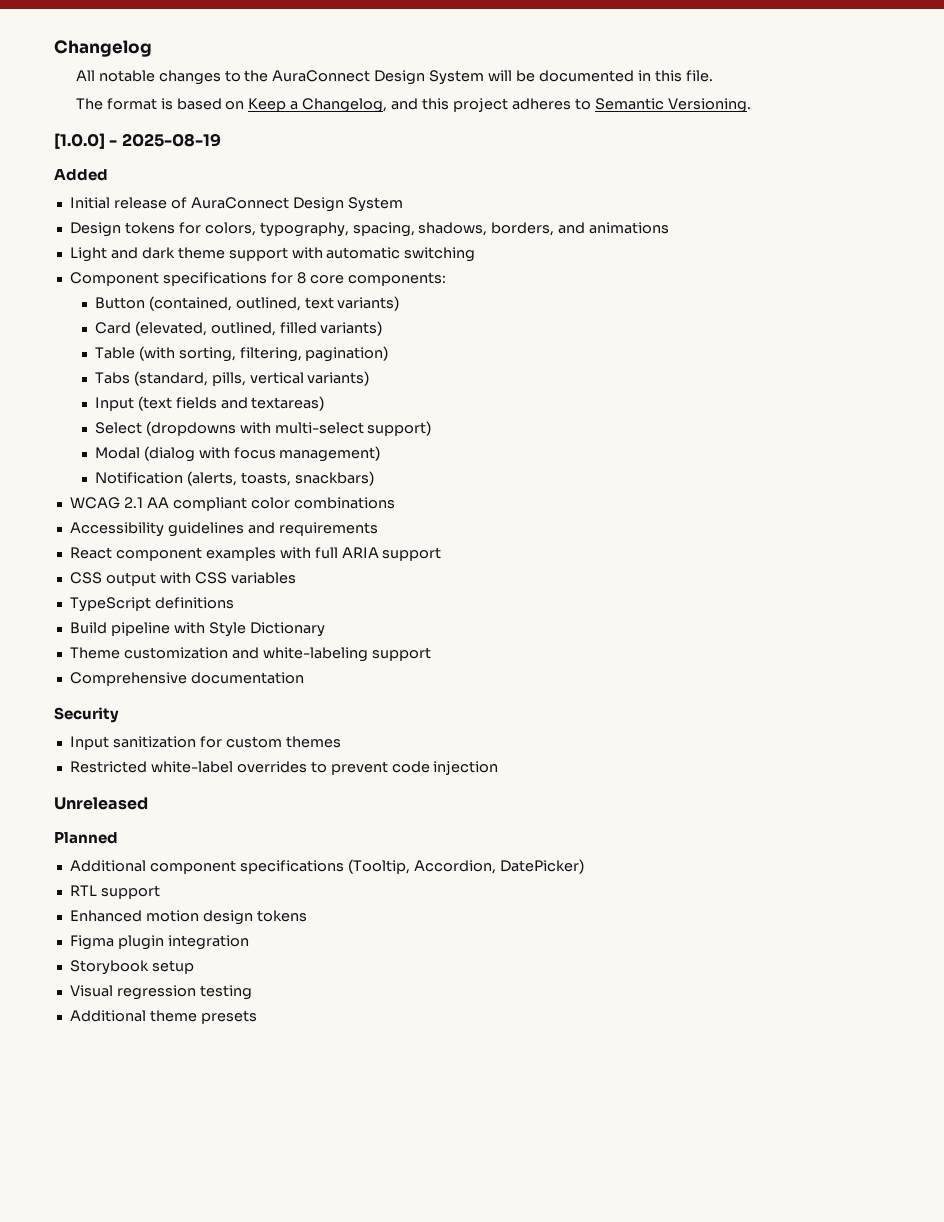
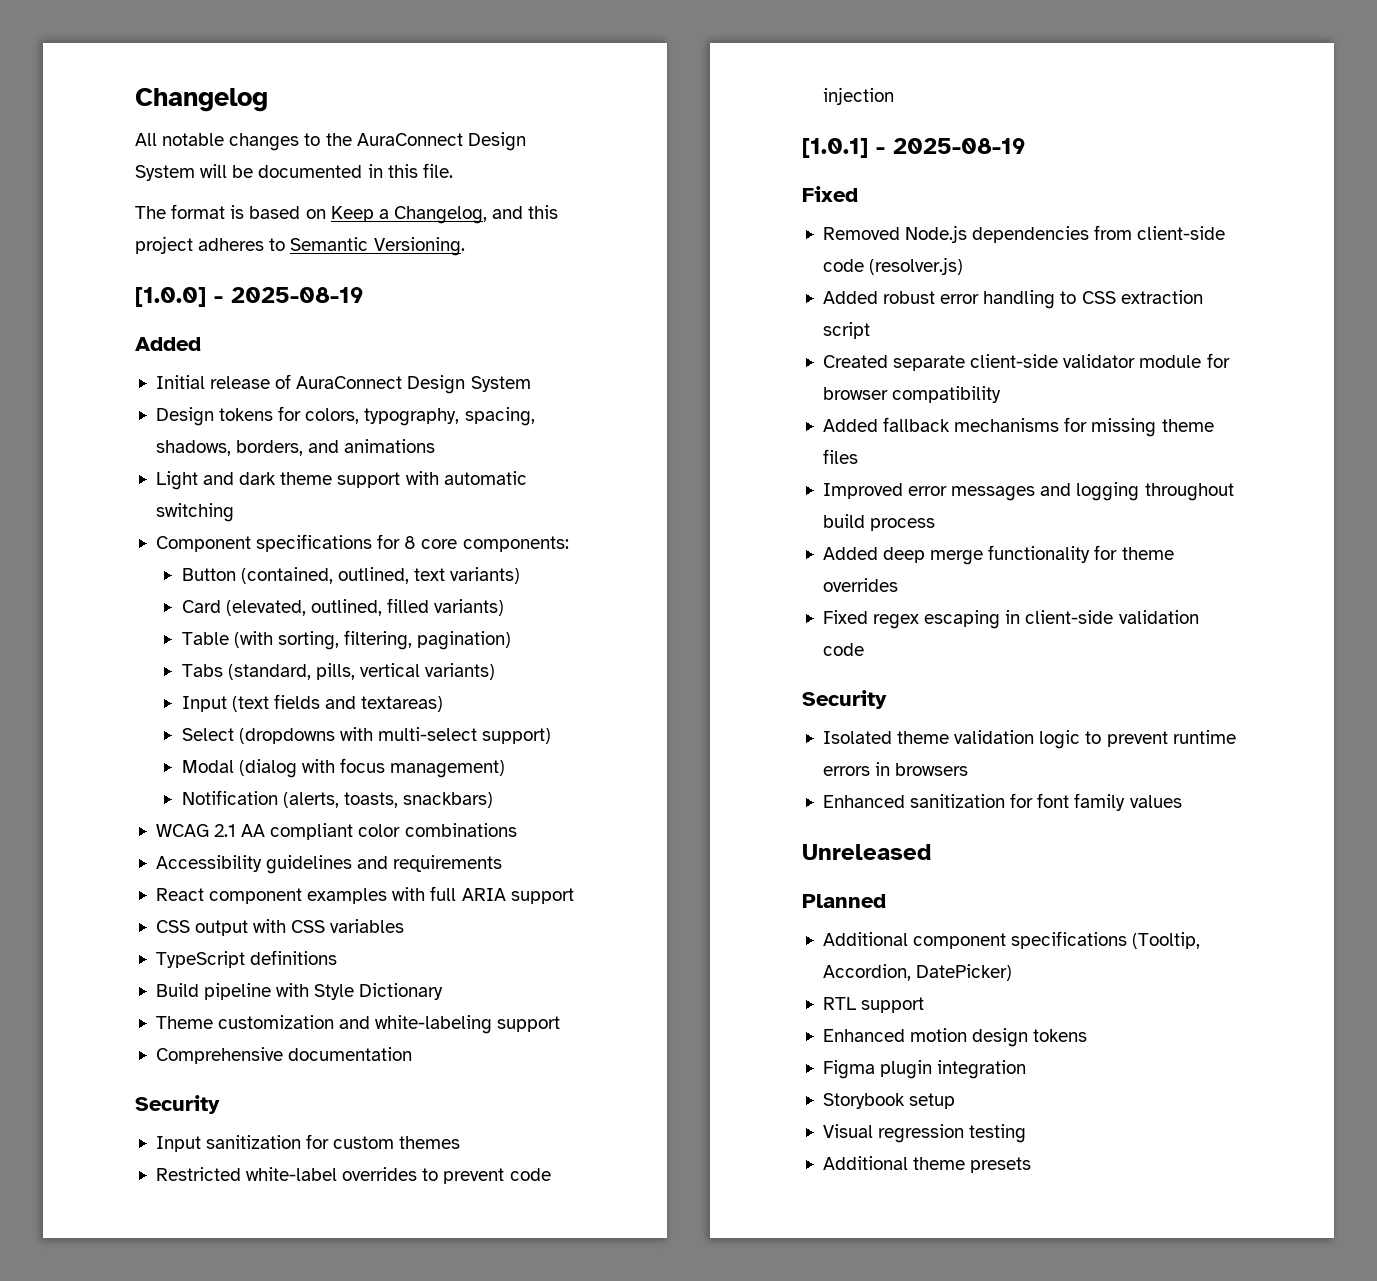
(499, 768) none -> [802,138,1025,158] [802,186,858,202] [822,225,1226,243] [822,257,964,275] [822,290,1203,309] [822,322,870,339] [822,353,1230,371] [822,386,1002,403] [822,417,1214,437] [822,449,858,464] [822,482,1234,501] [822,514,936,531] [822,545,1174,565] [822,578,898,592] [822,610,1199,629] [822,643,864,656] [802,690,887,709] [822,730,1236,749] [822,762,969,776] [822,793,1182,811] // [1.0.1] - 2025-08-19 // Fixed // Removed Node.js dependencies from client-side code (resolver.js) // Added robust error handling to CSS extraction script // Created separate client-side validator module for browser compatibility // Added fallback mechanisms for missing theme files // Improved error messages and logging throughout build process // Added deep merge functionality for theme overrides // Fixed regex escaping in client-side validation code // Security // Isolated theme validation logic to prevent runtime errors in browsers // Enhanced sanitization for font family values

